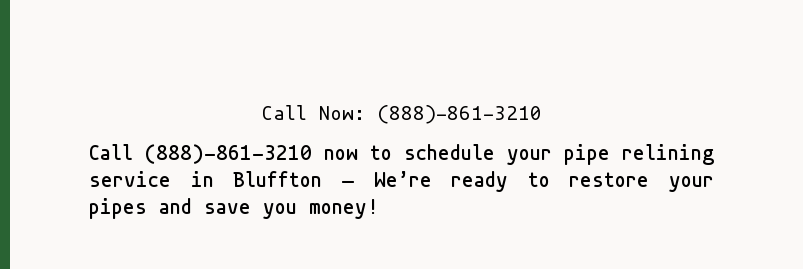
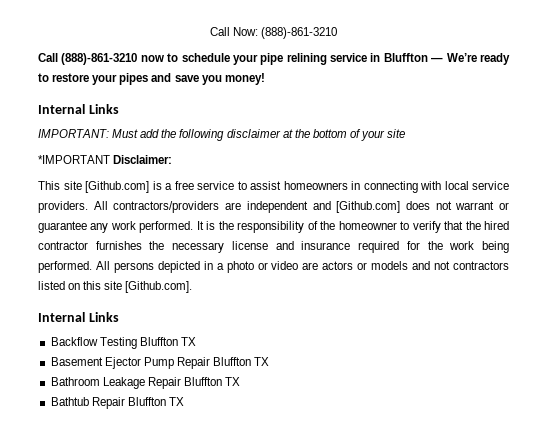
(379, 209) none -> [38,104,119,114] [38,129,406,141] [38,155,173,164] [38,181,509,193] [38,201,509,213] [38,221,509,233] [38,241,510,253] [38,261,510,273] [38,281,193,293] [38,312,119,322] [50,337,196,349] [50,357,270,369] [50,377,241,389] [50,397,184,409] // Internal Links // IMPORTANT: Must add the following disclaimer at the bottom of your site // *IMPORTANT Disclaimer: // This site [Github.com] is a free service to assist homeowners in connecting with local service providers. All contractors/providers are independent and [Github.com] does not warrant or guarantee any work performed. It is the responsibility of the homeowner to verify that the hired contractor furnishes the necessary license and insurance required for the work being performed. All persons depicted in a photo or video are actors or models and not contractors listed on this site [Github.com]. // Internal Links // Backflow Testing Bluffton TX // Basement Ejector Pump Repair Bluffton TX // Bathroom Leakage Repair Bluffton TX // Bathtub Repair Bluffton TX

